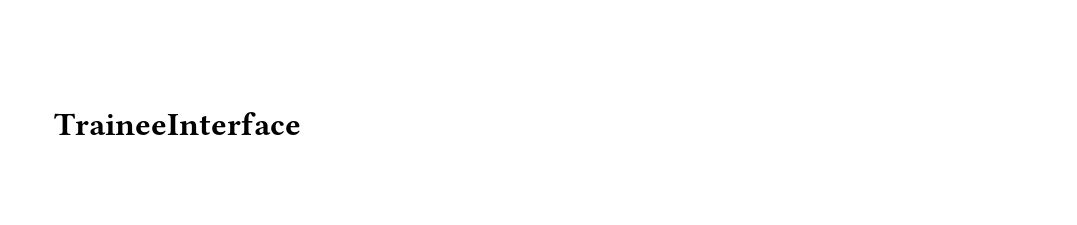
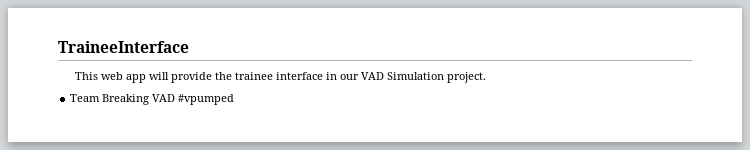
(301, 123) none -> [74,72,486,83] [70,94,235,105] // This web app will provide the trainee interface in our VAD Simulation project. // Team Breaking VAD #vpumped

